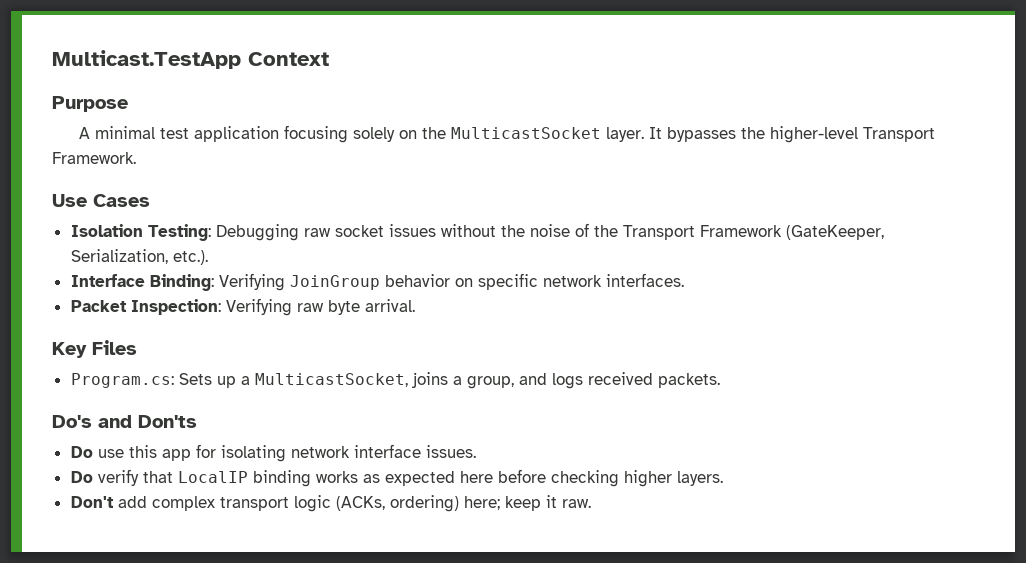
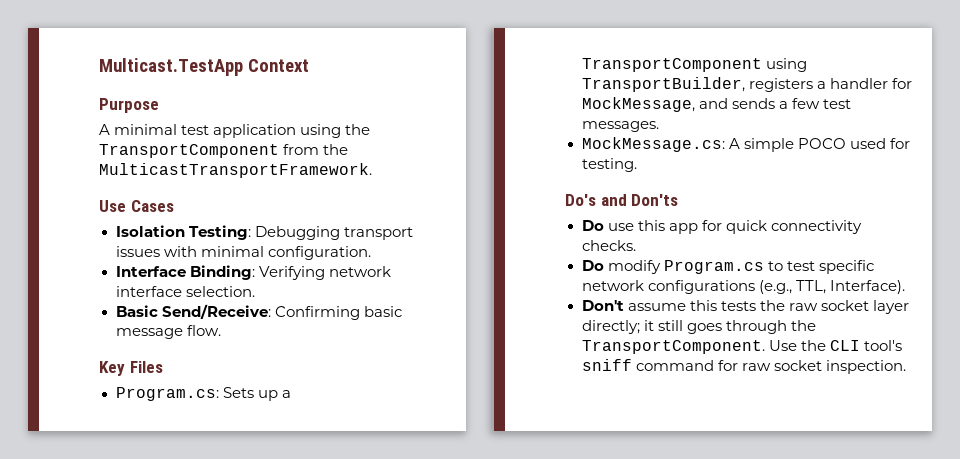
[283,125,935,143] [52,152,136,164] focusing solely on the MulticastSocket layer. It bypasses the higher-level Transport Framework. -> [300,124,371,138] [99,144,349,158] [99,163,372,178] using the TransportComponent from the MulticastTransportFramework.
[303,223,884,240] [70,249,208,265] [70,273,684,291] [70,298,415,316] raw socket issues without the noise of the Transport Framework (GateKeeper, Serialization, etc.). // Interface Binding: Verifying JoinGroup behavior on specific network interfaces. // Packet Inspection: Verifying raw byte arrival. -> [343,227,413,240] [115,246,371,260] [115,265,391,280] [115,286,255,297] [115,304,402,320] [115,325,221,339] transport issues with minimal configuration. // Interface Binding: Verifying network interface selection. // Basic Send/Receive: Confirming basic message flow.
[254,372,720,389] MulticastSocket, joins a group, and logs received packets. -> [581,58,807,72] [581,77,912,92] [581,97,851,112] [581,121,659,132] [581,137,910,152] [581,158,637,172] TransportComponent using TransportBuilder, registers a handler for MockMessage, and sends a few test messages. // MockMessage.cs: A simple POCO used for testing.
[220,444,476,462] [70,469,723,487] [70,495,591,512] isolating network interface issues. // Do verify that LocalIP binding works as expected here before checking higher layers. // Don't add complex transport logic (ACKs, ordering) here; keep it raw. -> [725,220,862,234] [581,240,636,251] [581,260,874,274] [581,280,905,294] [581,300,909,314] [581,320,816,334] [581,340,902,354] [581,359,906,374] quick connectivity checks. // Do modify Program.cs to test specific network configurations (e.g., TTL, Interface). // Don't assume this tests the raw socket layer directly; it still goes through the TransportComponent. Use the CLI tool's sniff command for raw socket inspection.

